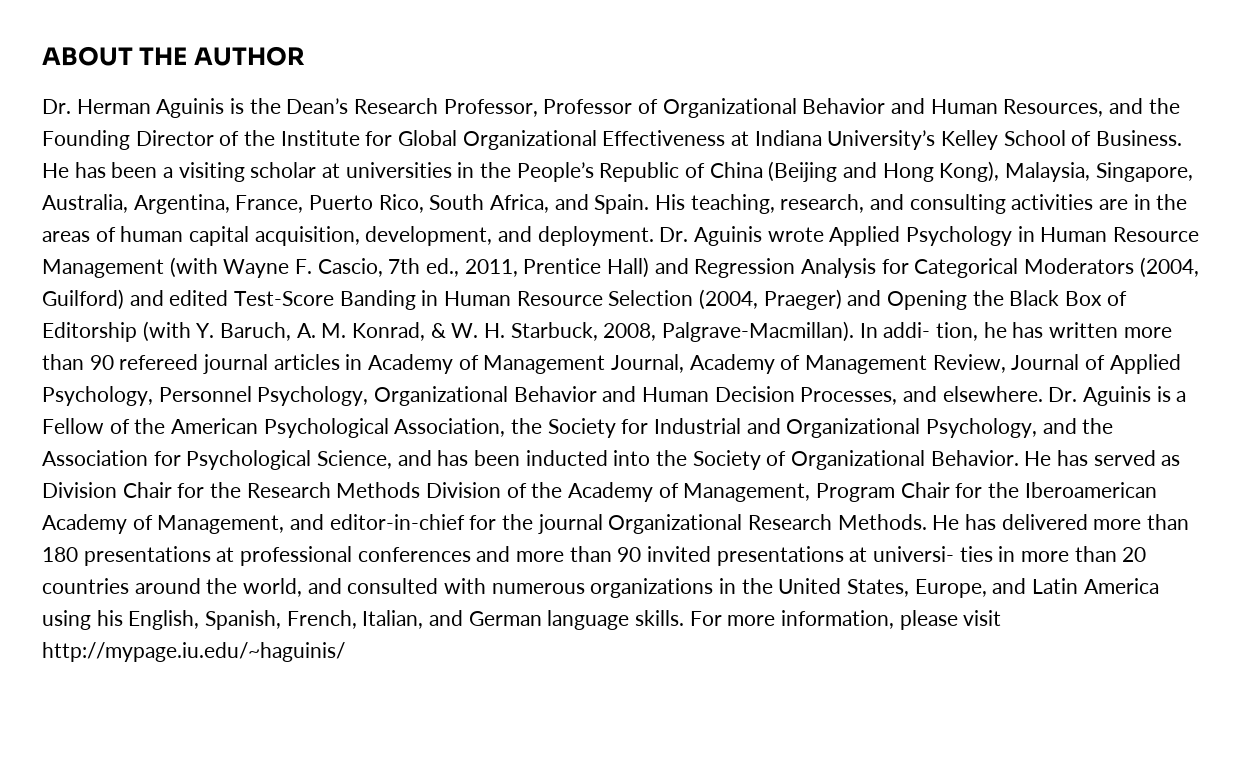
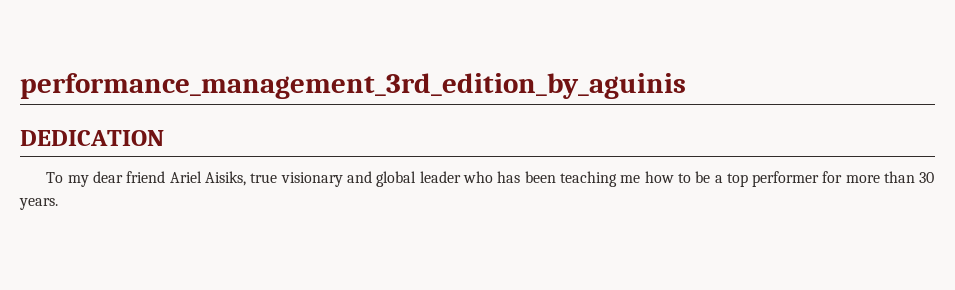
[42,46,305,66] [42,98,1180,118] [42,130,1183,150] [42,161,1193,182] [42,194,1188,214] [42,226,1200,246] [42,257,1199,278] [42,289,1127,310] [42,321,1172,342] [42,354,1181,374] [42,386,1187,406] [42,418,1114,438] [42,450,1181,470] [42,482,1157,502] [42,514,1190,534] [42,546,1147,566] [42,578,1159,598] [42,610,1002,630] [42,642,345,662] ABOUT THE AUTHOR // Dr. Herman Aguinis is the Dean’s Research Professor, Professor of Organizational Behavior and Human Resources, and the Founding Director of the Institute for Global Organizational Effectiveness at Indiana University’s Kelley School of Business. He has been a visiting scholar at universities in the People’s Republic of China (Beijing and Hong Kong), Malaysia, Singapore, Australia, Argentina, France, Puerto Rico, South Africa, and Spain. His teaching, research, and consulting activities are in the areas of human capital acquisition, development, and deployment. Dr. Aguinis wrote Applied Psychology in Human Resource Management (with Wayne F. Cascio, 7th ed., 2011, Prentice Hall) and Regression Analysis for Categorical Moderators (2004, Guilford) and edited Test-Score Banding in Human Resource Selection (2004, Praeger) and Opening the Black Box of Editorship (with Y. Baruch, A. M. Konrad, & W. H. Starbuck, 2008, Palgrave-Macmillan). In addi- tion, he has written more than 90 refereed journal articles in Academy of Management Journal, Academy of Management Review, Journal of Applied Psychology, Personnel Psychology, Organizational Behavior and Human Decision Processes, and elsewhere. Dr. Aguinis is a Fellow of the American Psychological Association, the Society for Industrial and Organizational Psychology, and the Association for Psychological Science, and has been inducted into the Society of Organizational Behavior. He has served as Division Chair for the Research Methods Division of the Academy of Management, Program Chair for the Iberoamerican Academy of Management, and editor-in-chief for the journal Organizational Research Methods. He has delivered more than 180 presentations at professional conferences and more than 90 invited presentations at universi- ties in more than 20 countries around the world, and consulted with numerous organizations in the United States, Europe, and Latin America using his English, Spanish, French, Italian, and German language skills. For more information, please visit http://mypage.iu.edu/~haguinis/ -> [20,73,686,99] [20,130,164,146] [46,171,935,187] [19,198,58,210] performance_management_3rd_edition_by_aguinis // DEDICATION // To my dear friend Ariel Aisiks, true visionary and global leader who has been teaching me how to be a top performer for more than 30 years.

